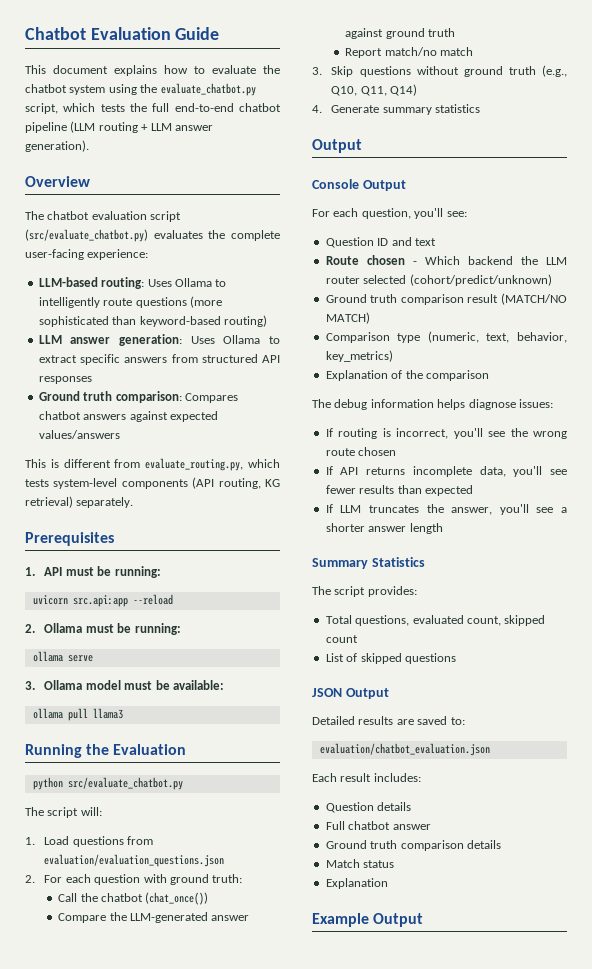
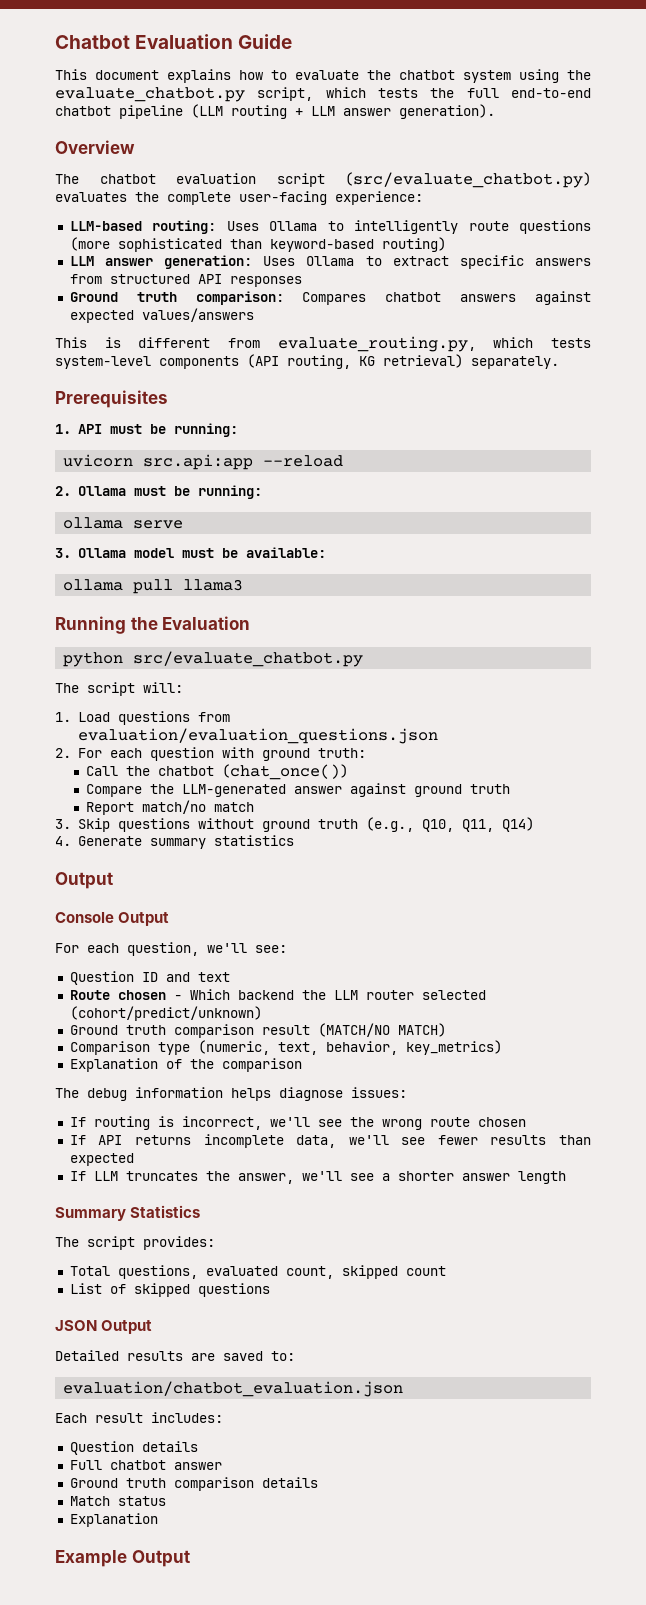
[414,208,444,219] you'll -> [207,943,247,953] we'll
[453,428,483,439] you'll -> [269,1117,310,1127] we'll
[513,466,543,477] you'll -> [348,1135,389,1145] we'll
[499,504,529,515] you'll -> [301,1171,342,1181] we'll

